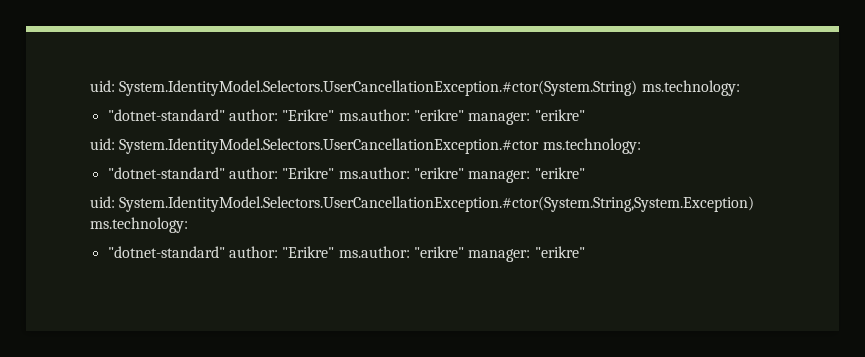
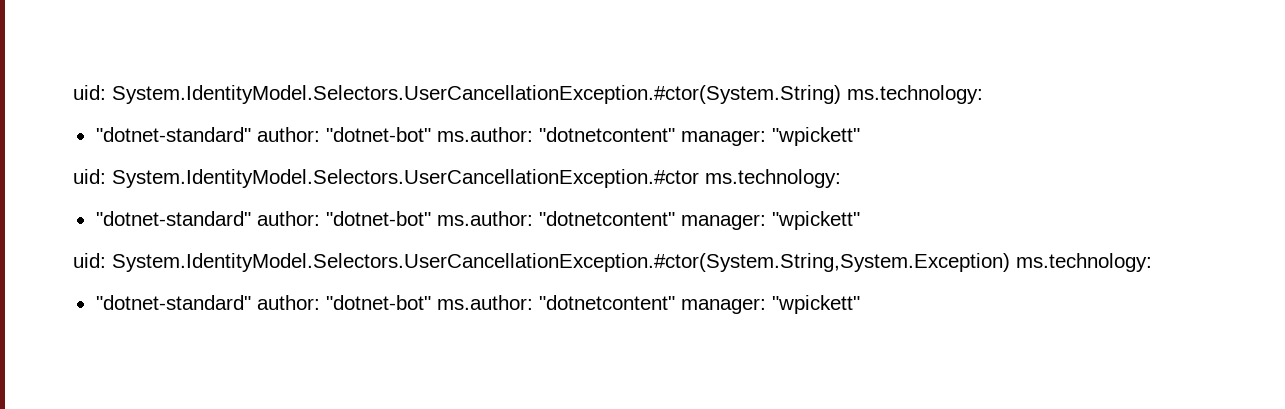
[282,109,585,125] "Erikre" ms.author: "erikre" manager: "erikre" -> [325,127,860,146] "dotnet-bot" ms.author: "dotnetcontent" manager: "wpickett"
[282,167,585,183] "Erikre" ms.author: "erikre" manager: "erikre" -> [325,211,860,230] "dotnet-bot" ms.author: "dotnetcontent" manager: "wpickett"
[282,246,585,262] "Erikre" ms.author: "erikre" manager: "erikre" -> [325,295,860,314] "dotnet-bot" ms.author: "dotnetcontent" manager: "wpickett"

